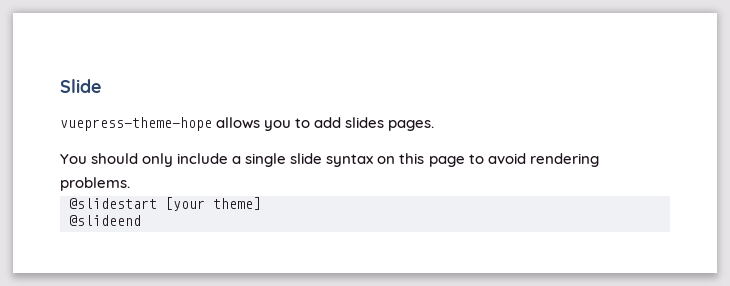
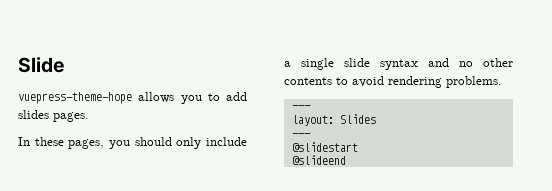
[60,154,87,164] You -> [18,137,130,149] In these pages, you
[377,153,465,167] on this page -> [428,58,513,67] [284,77,332,85] and no other contents
(130, 184) none -> [291,105,311,109] [291,114,376,126] [291,133,311,137] // --- // layout: Slides // ---
[165,197,261,211] [your theme] -> (358, 147) none

